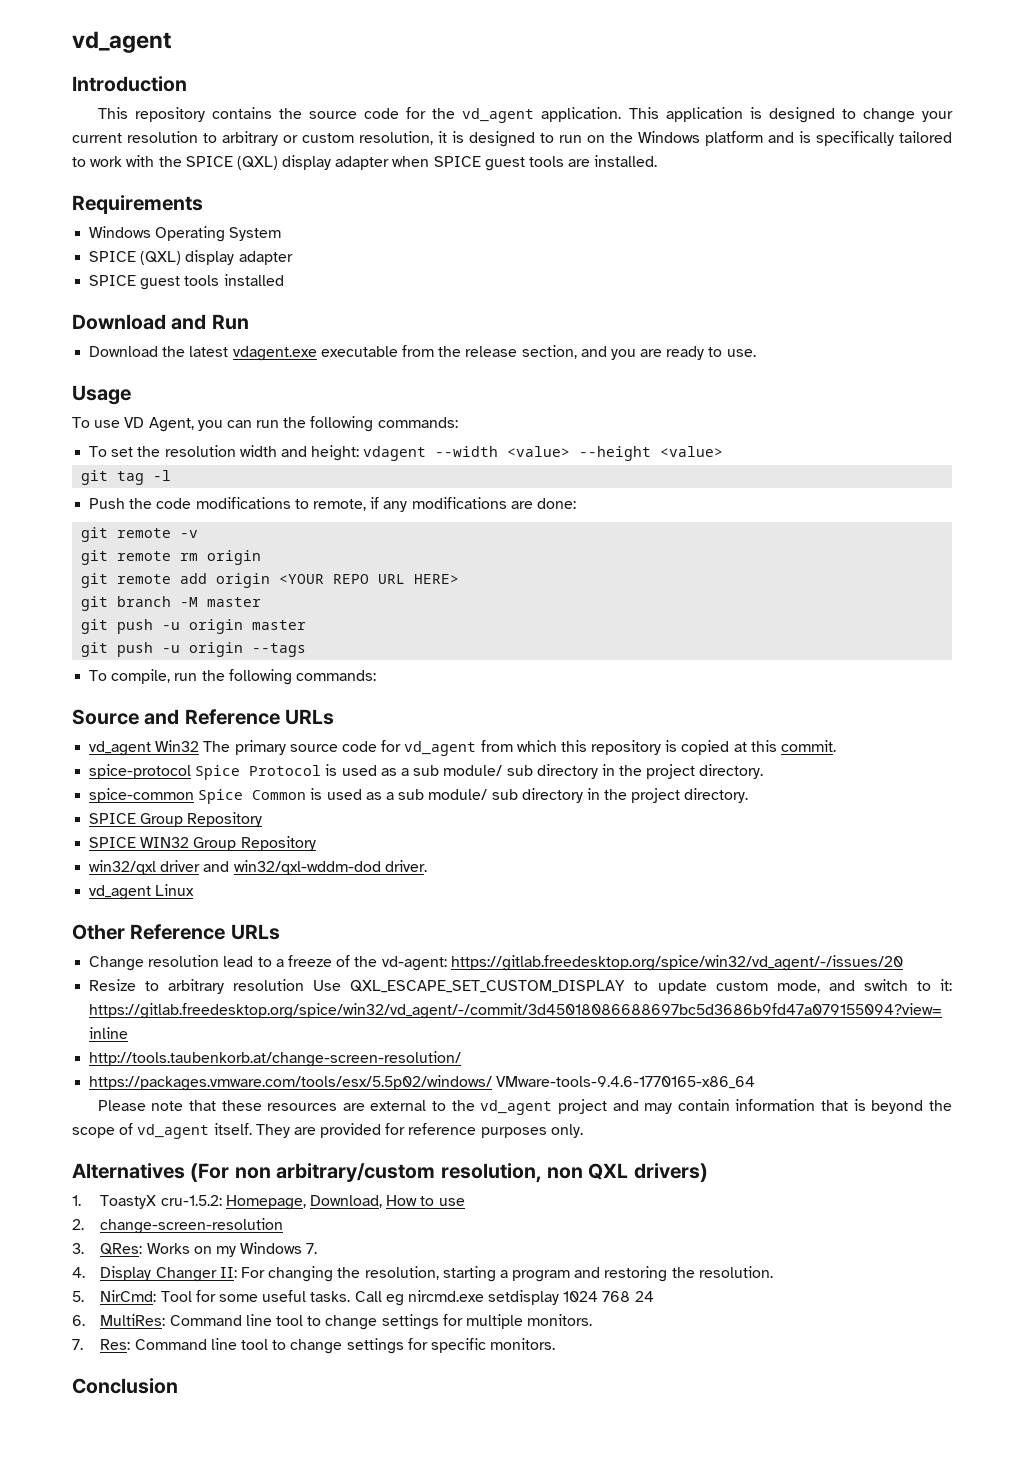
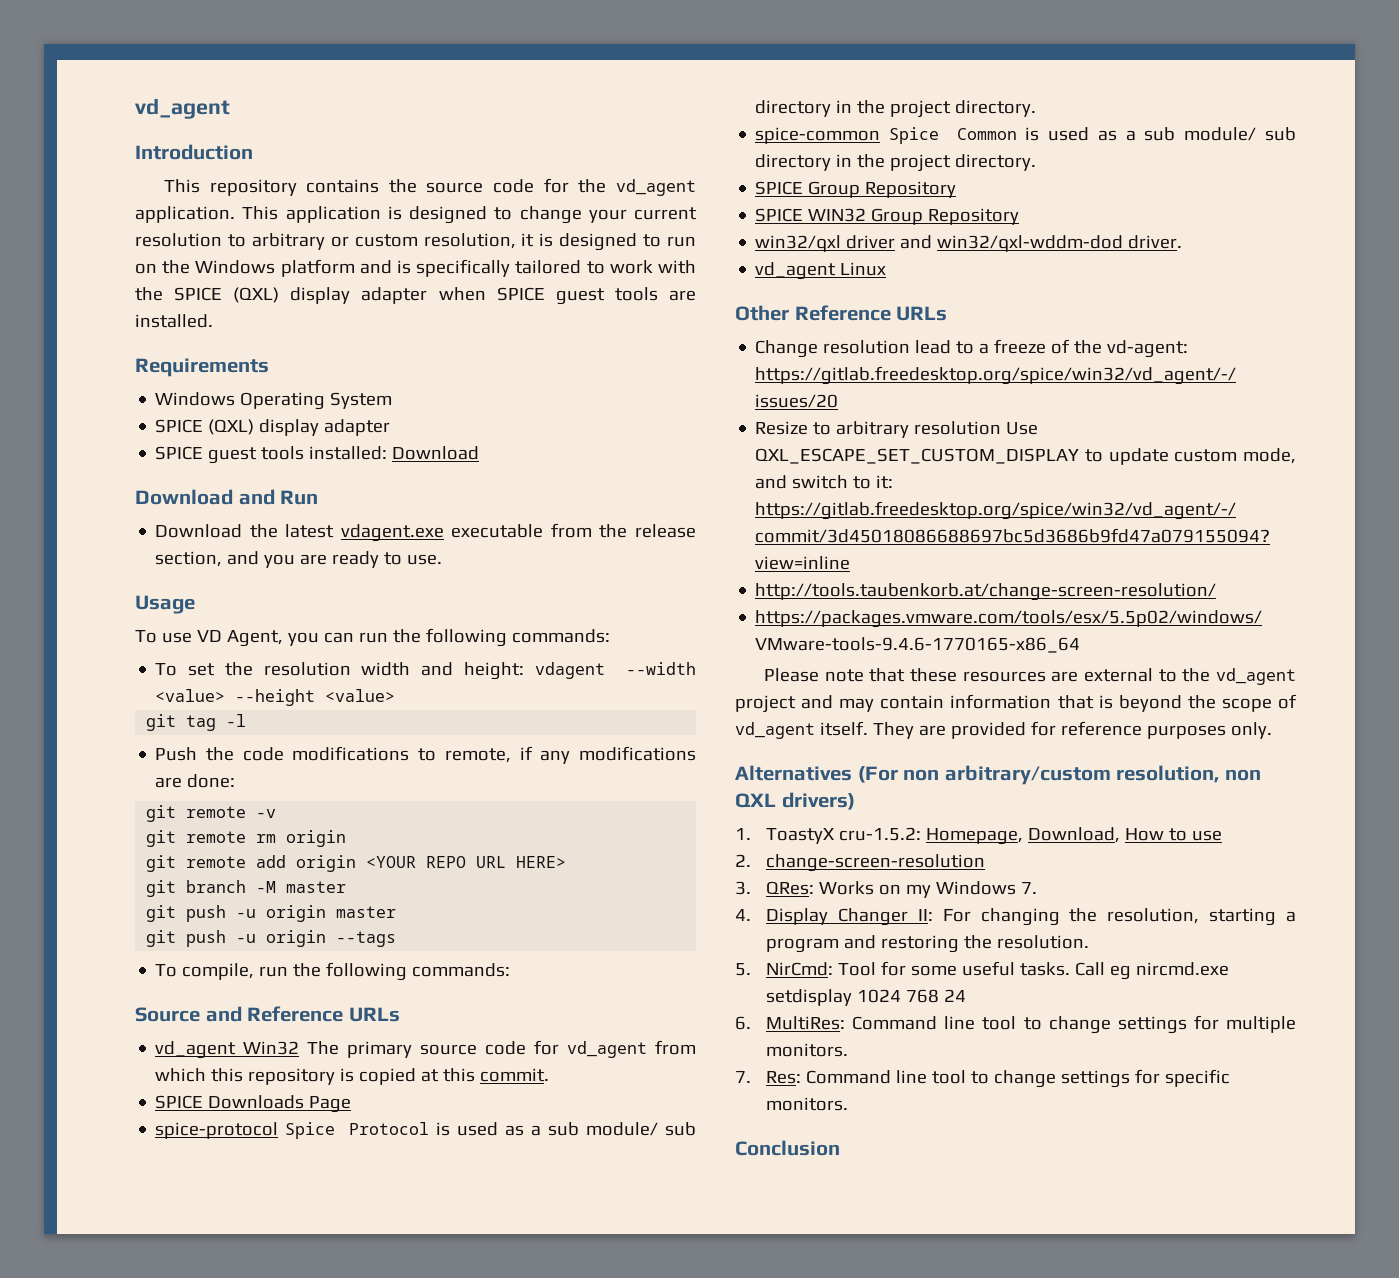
[223,274,284,286] installed -> [309,446,480,460] installed: Download
(837, 746) none -> [155,1095,352,1113] // SPICE Downloads Page

